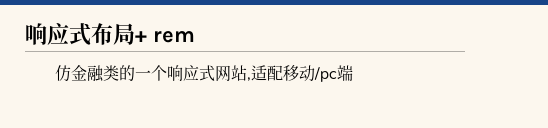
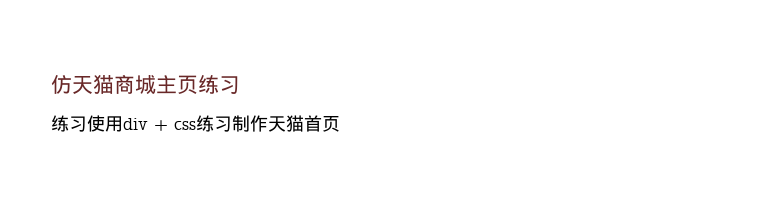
[25,23,195,46] [55,65,354,82] 响应式布局+ rem // 仿金融类的一个响应式网站,适配移动/pc端 -> [51,74,240,95] [51,115,340,132] 仿天猫商城主页练习 // 练习使用div + css练习制作天猫首页

